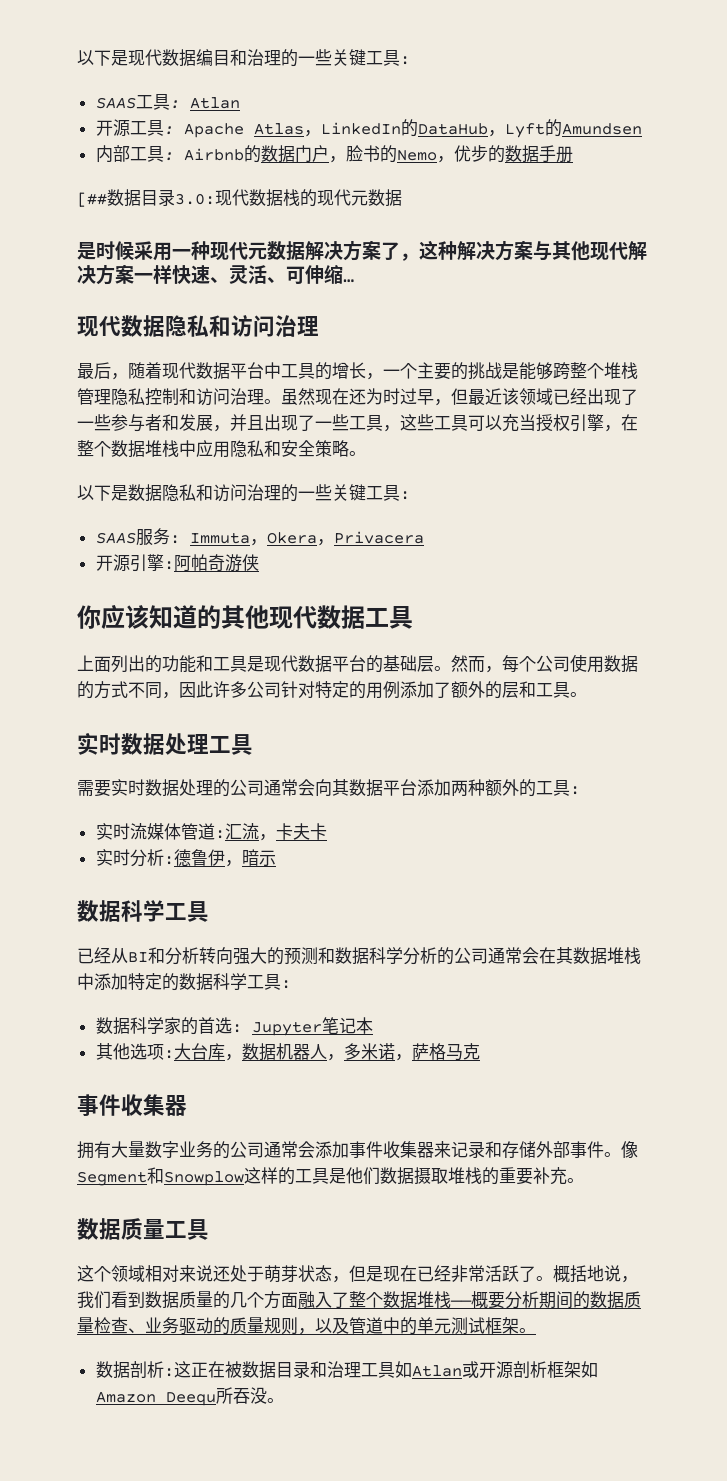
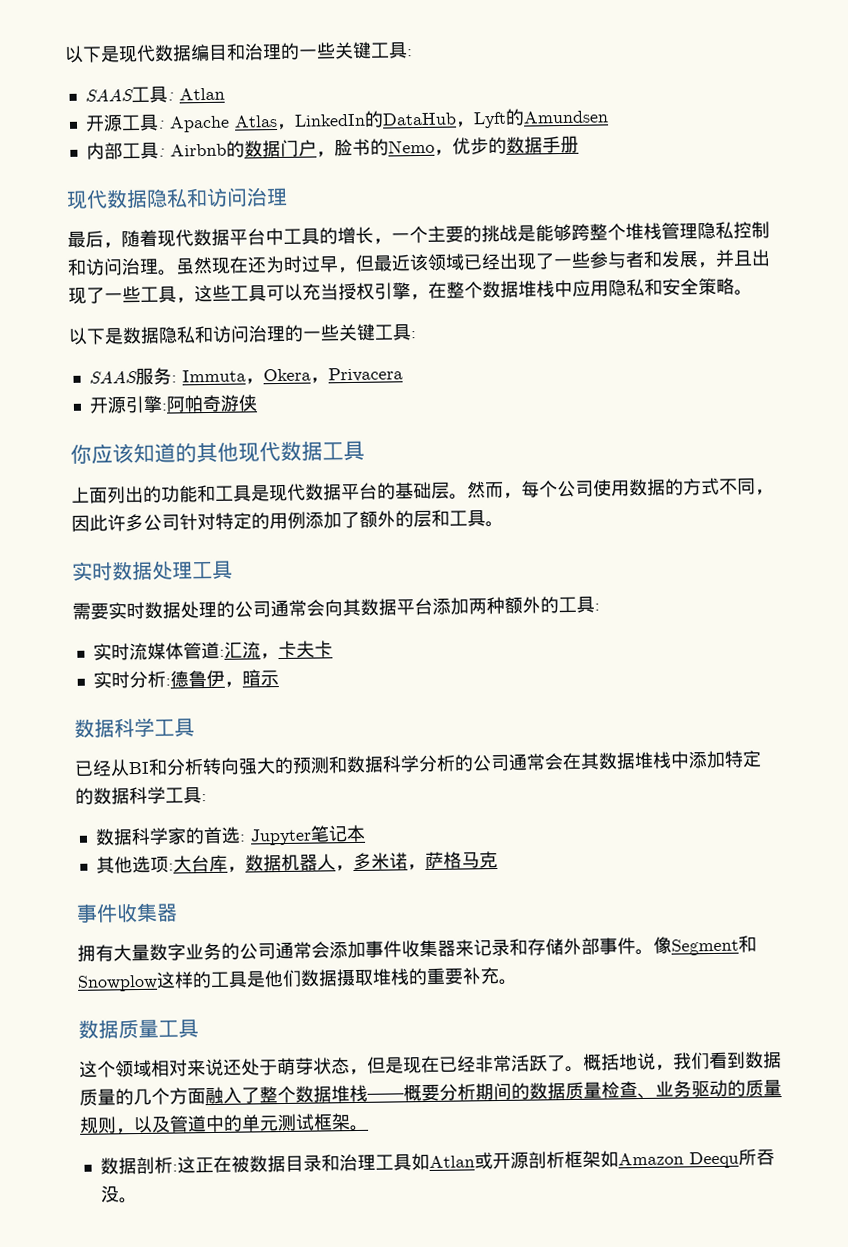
[77,189,402,207] [77,240,647,261] [77,264,354,285] // [##数据目录3.0:现代数据栈的现代元数据 // 是时候采用一种现代元数据解决方案了，这种解决方案与其他现代解决方案一样快速、灵活、可伸缩… -> (579, 144) none

